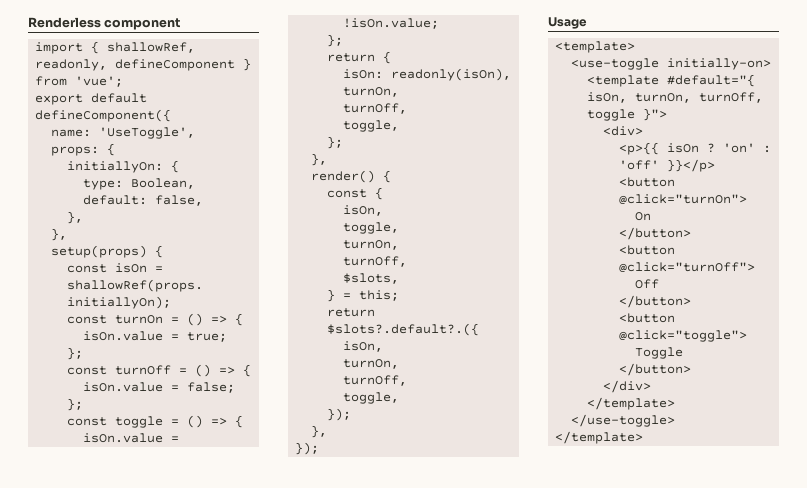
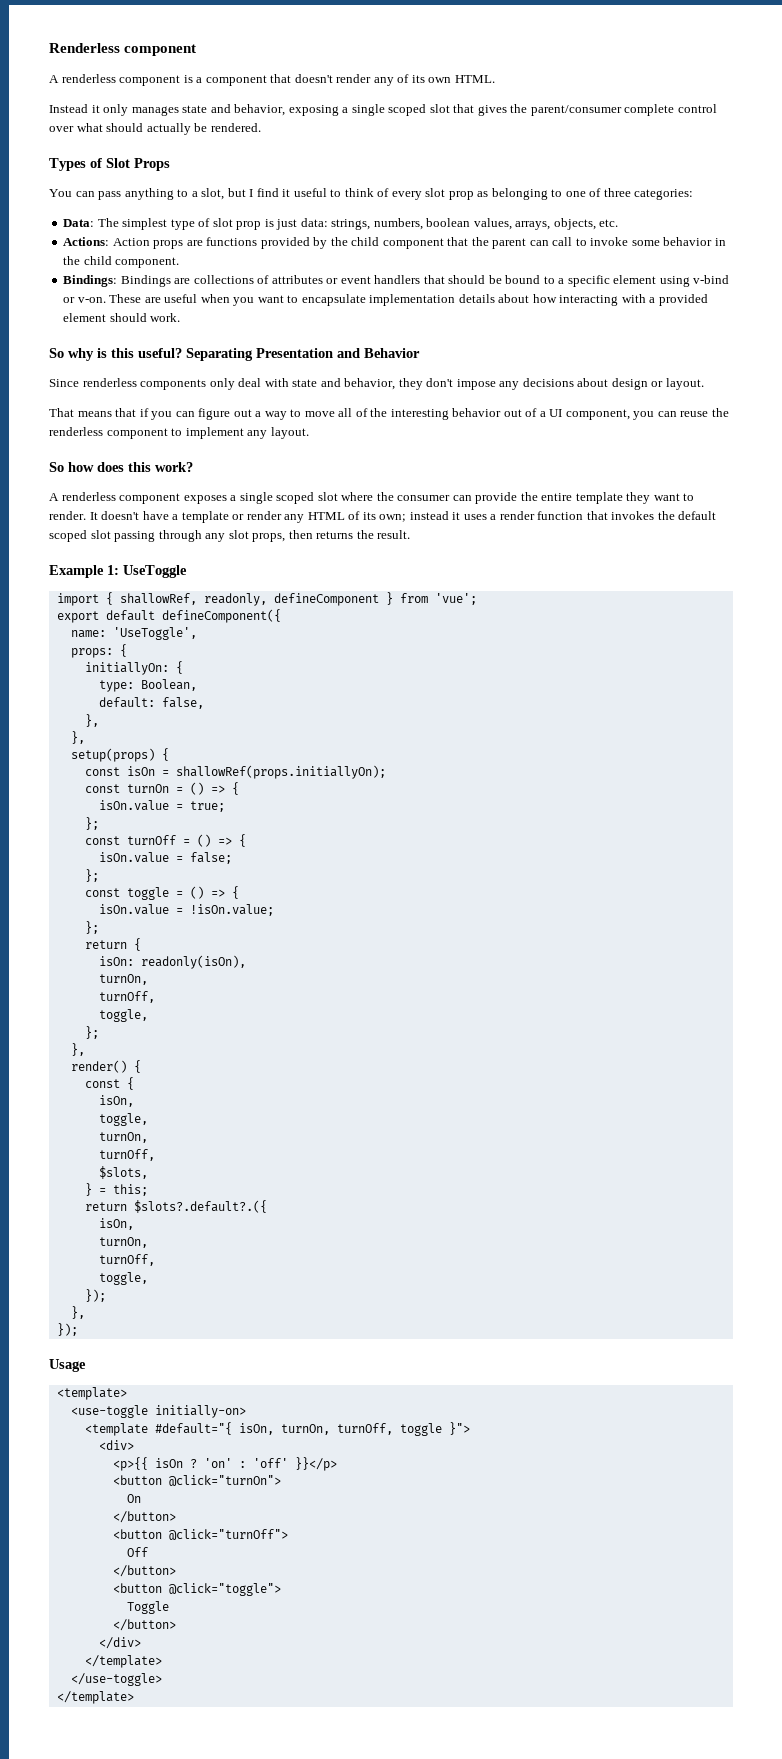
(181, 24) none -> [49,74,495,86] [49,104,717,116] [49,123,261,135] [49,158,170,171] [49,188,694,200] [63,218,619,230] [63,237,726,249] [63,256,180,268] [63,275,730,287] [63,294,708,306] [63,313,181,322] [49,348,420,361] [49,378,704,390] [49,408,729,420] [49,427,309,439] [49,462,193,472] [49,492,695,504] [49,511,717,523] [49,530,411,542] [49,565,187,578] // A renderless component is a component that doesn't render any of its own HTML. // Instead it only manages state and behavior, exposing a single scoped slot that gives the parent/consumer complete control over what should actually be rendered. // Types of Slot Props // You can pass anything to a slot, but I find it useful to think of every slot prop as belonging to one of three categories: // Data: The simplest type of slot prop is just data: strings, numbers, boolean values, arrays, objects, etc. // Actions: Action props are functions provided by the child component that the parent can call to invoke some behavior in the child component. // Bindings: Bindings are collections of attributes or event handlers that should be bound to a specific element using v-bind or v-on. These are useful when you want to encapsulate implementation details about how interacting with a provided element should work. // So why is this useful? Separating Presentation and Behavior // Since renderless components only deal with state and behavior, they don't impose any decisions about design or layout. // That means that if you can figure out a way to move all of the interesting behavior out of a UI component, you can reuse the renderless component to implement any layout. // So how does this work? // A renderless component exposes a single scoped slot where the consumer can provide the entire template they want to render. It doesn't have a template or render any HTML of its own; instead it uses a render function that invokes the default scoped slot passing through any slot props, then returns the result. // Example 1: UseToggle

